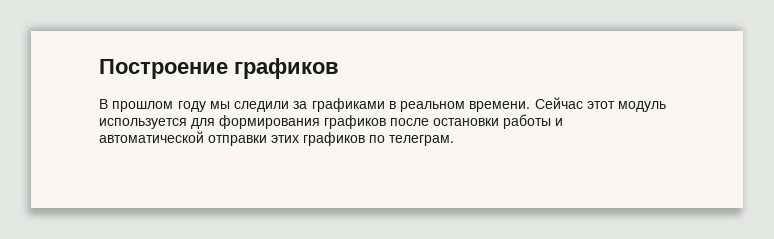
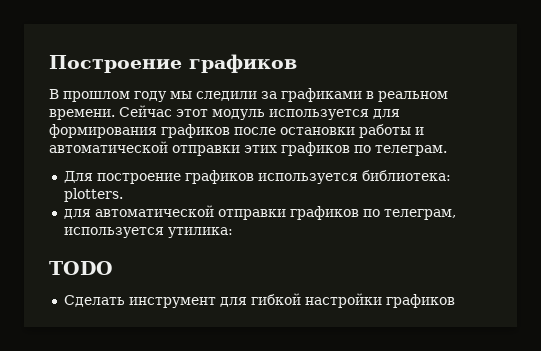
(454, 140) none -> [63,170,451,184] [63,188,123,202] [63,205,456,220] [63,227,233,238] [49,261,113,275] [63,293,455,308] // Для построение графиков используется библиотека: plotters. // для автоматической отправки графиков по телеграм, используется утилика: // TODO // Сделать инструмент для гибкой настройки графиков

